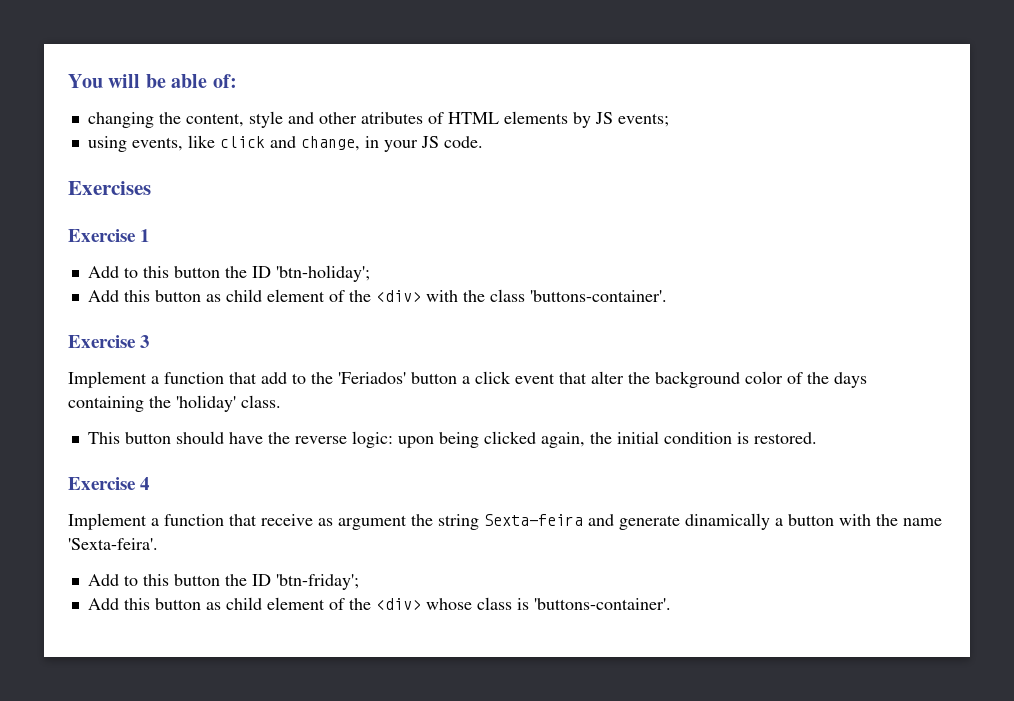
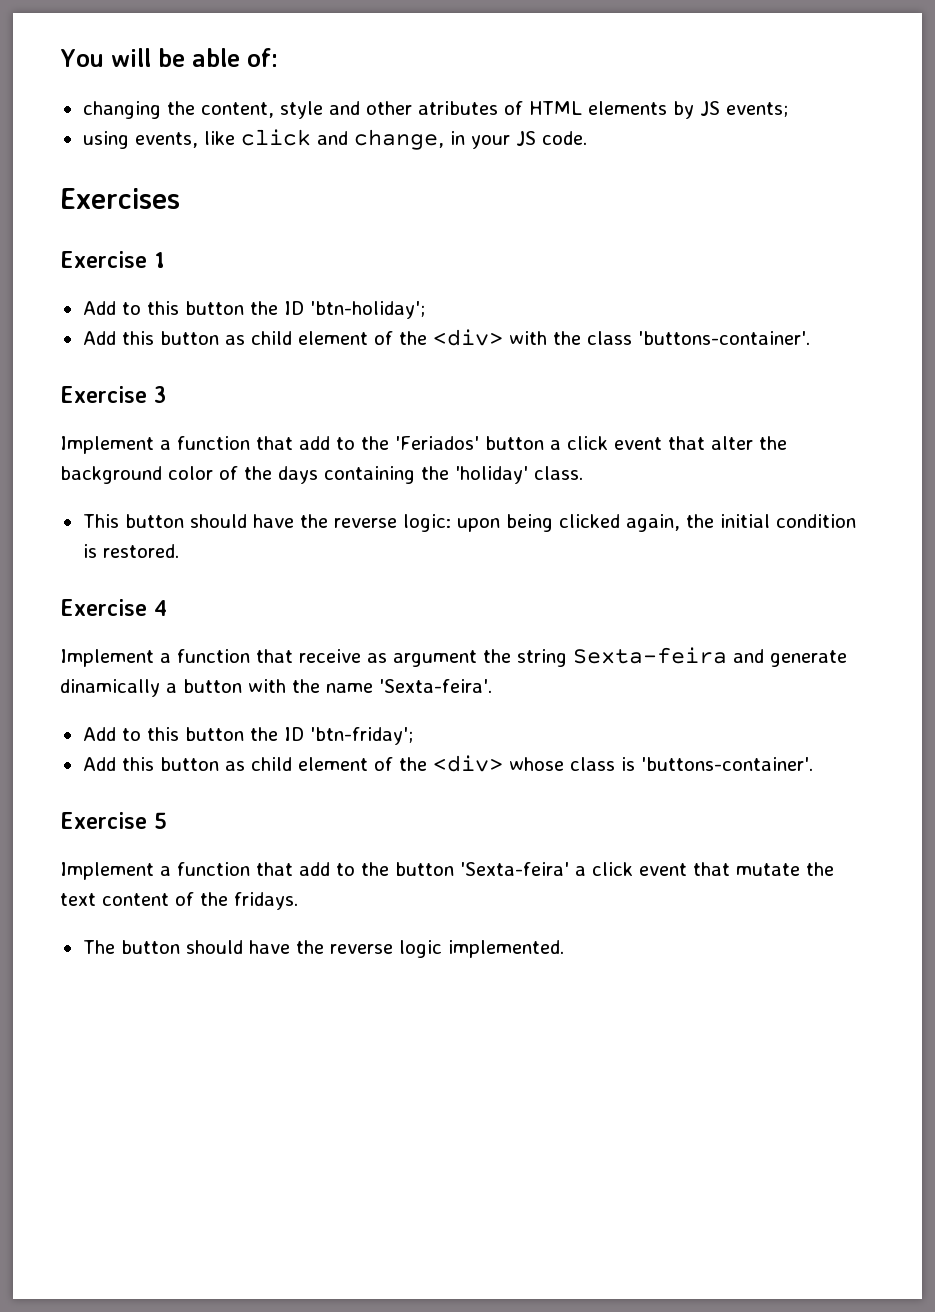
(671, 604) none -> [60,812,167,829] [60,862,834,880] [60,892,298,910] [82,940,564,958] // Exercise 5 // Implement a function that add to the button 'Sexta-feira' a click event that mutate the text content of the fridays. // The button should have the reverse logic implemented.

